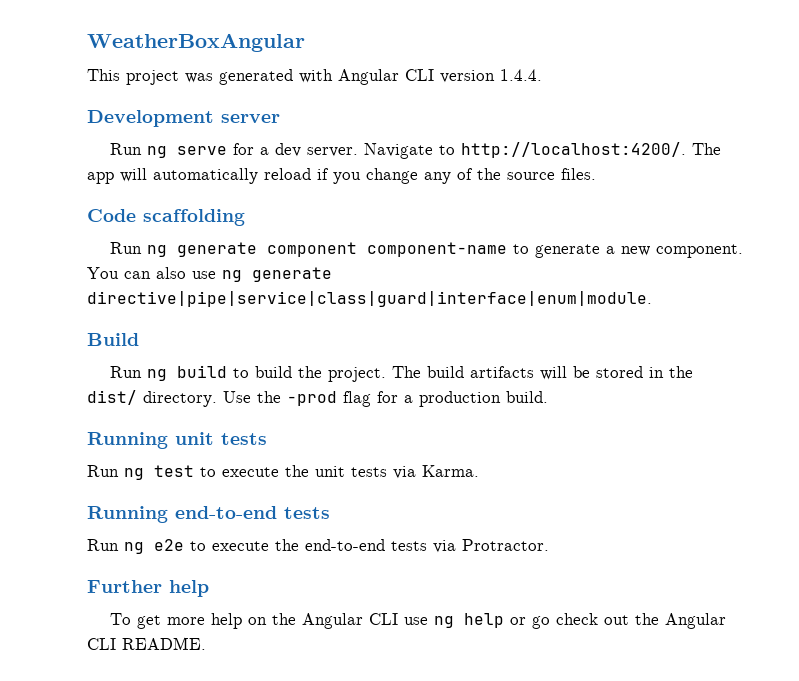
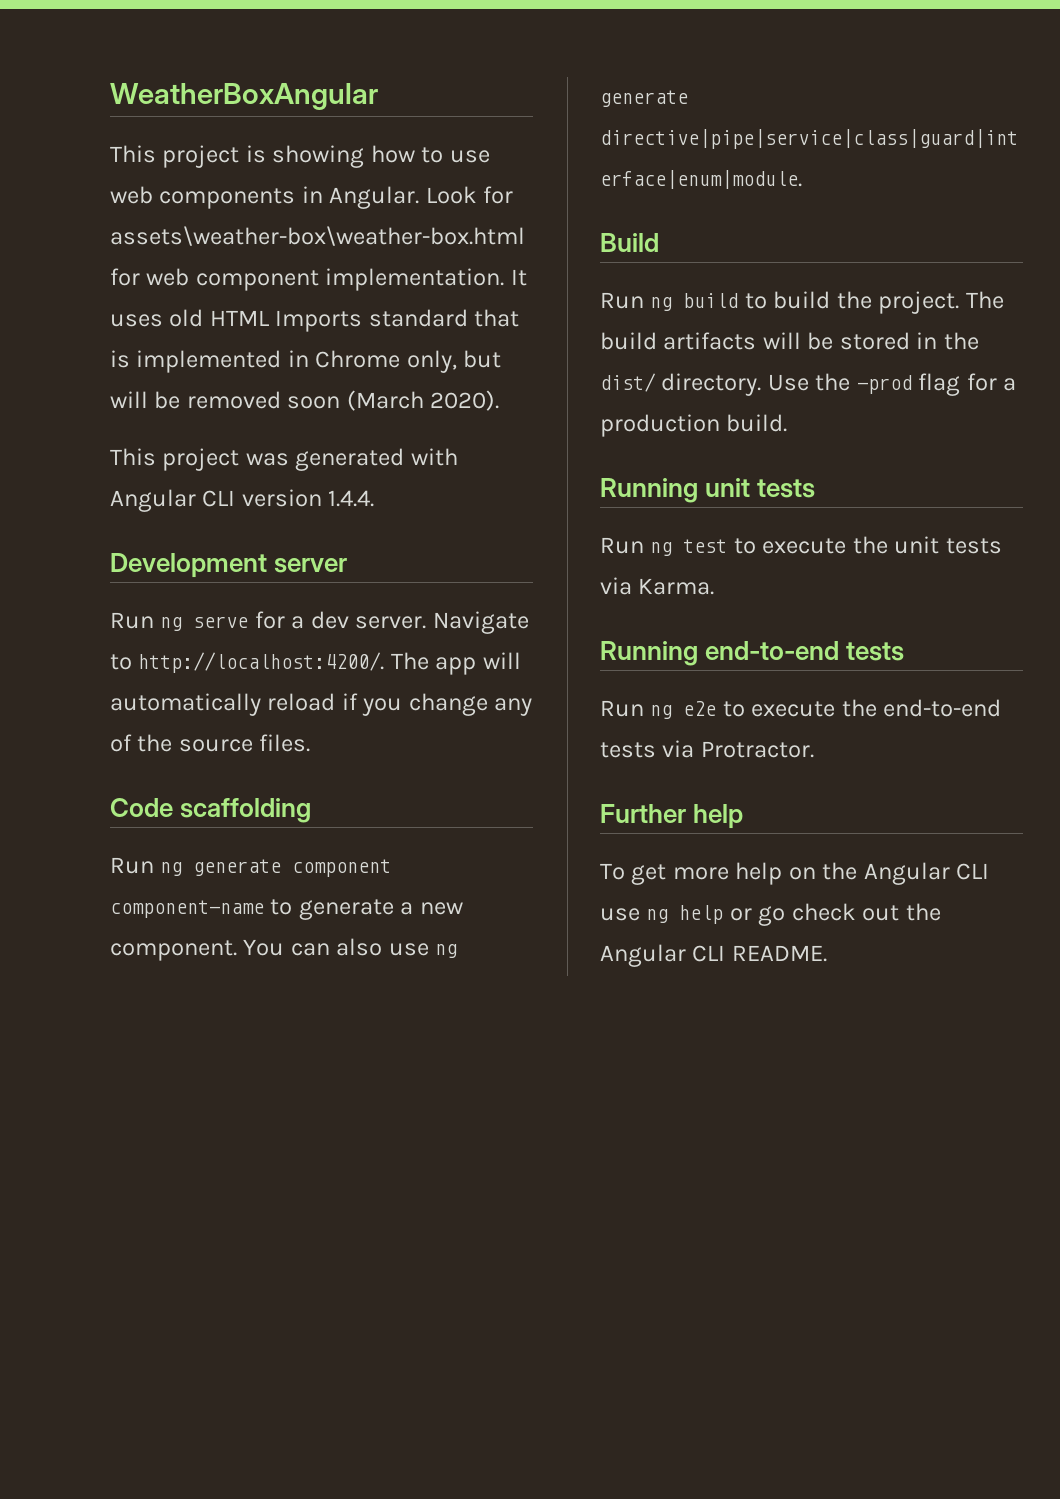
(305, 42) none -> [110,145,490,168] [110,186,514,209] [110,226,525,246] [110,268,527,291] [110,309,520,332] [110,350,502,373] [110,390,500,411] // This project is showing how to use web components in Angular. Look for assets\weather-box\weather-box.html for web component implementation. It uses old HTML Imports standard that is implemented in Chrome only, but will be removed soon (March 2020).

